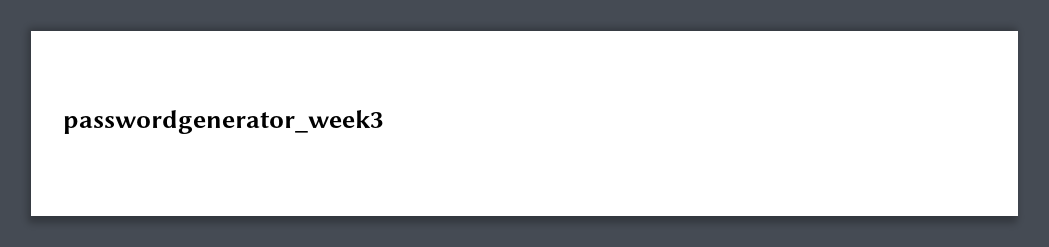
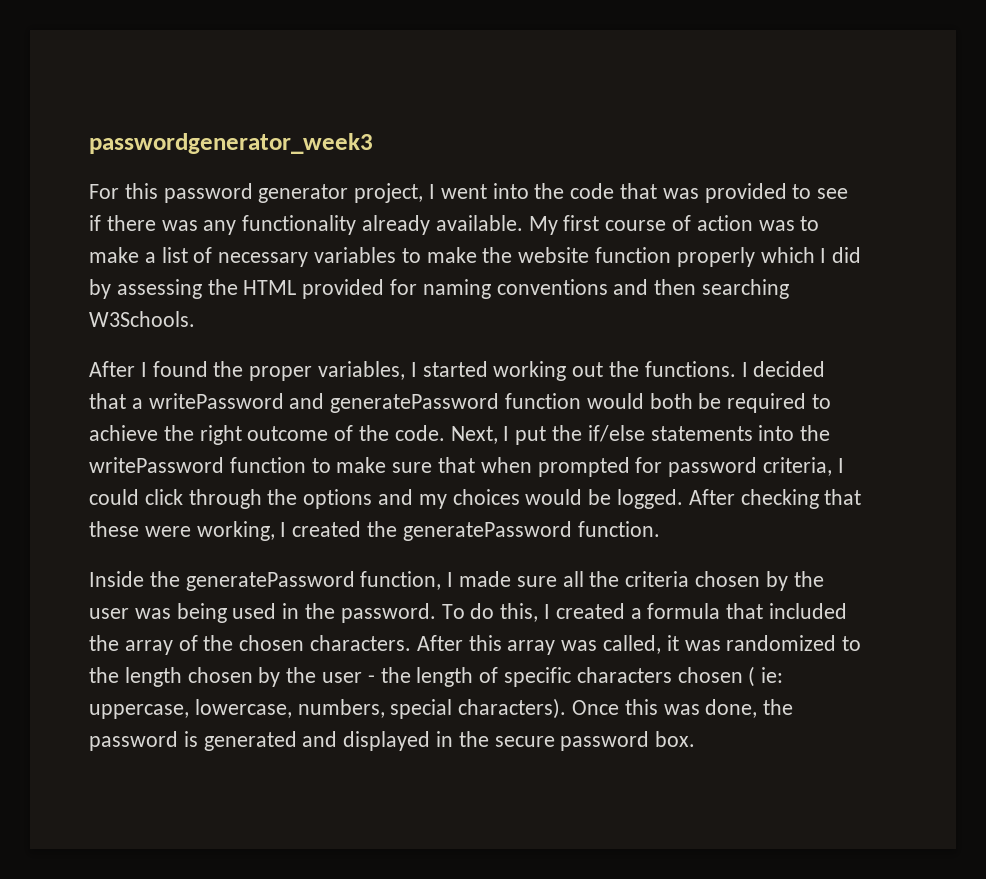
(384, 122) none -> [89,183,849,203] [89,215,820,235] [89,247,862,267] [89,279,790,299] [89,311,195,327] [89,361,826,381] [89,393,832,413] [89,425,831,445] [89,457,844,477] [89,489,862,509] [89,521,660,541] [89,571,824,591] [89,603,848,623] [89,635,862,655] [89,666,784,687] [89,698,794,719] [89,731,696,751] // For this password generator project, I went into the code that was provided to see if there was any functionality already available. My first course of action was to make a list of necessary variables to make the website function properly which I did by assessing the HTML provided for naming conventions and then searching W3Schools. // After I found the proper variables, I started working out the functions. I decided that a writePassword and generatePassword function would both be required to achieve the right outcome of the code. Next, I put the if/else statements into the writePassword function to make sure that when prompted for password criteria, I could click through the options and my choices would be logged. After checking that these were working, I created the generatePassword function. // Inside the generatePassword function, I made sure all the criteria chosen by the user was being used in the password. To do this, I created a formula that included the array of the chosen characters. After this array was called, it was randomized to the length chosen by the user - the length of specific characters chosen ( ie: uppercase, lowercase, numbers, special characters). Once this was done, the password is generated and displayed in the secure password box.

